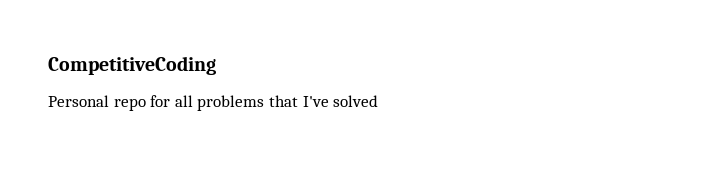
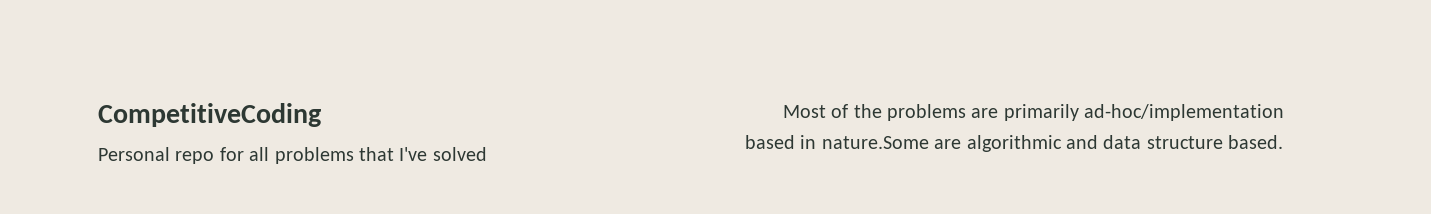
(379, 101) none -> [782,104,1285,121] [745,135,1284,152] // Most of the problems are primarily ad-hoc/implementation based in nature.Some are algorithmic and data structure based.

